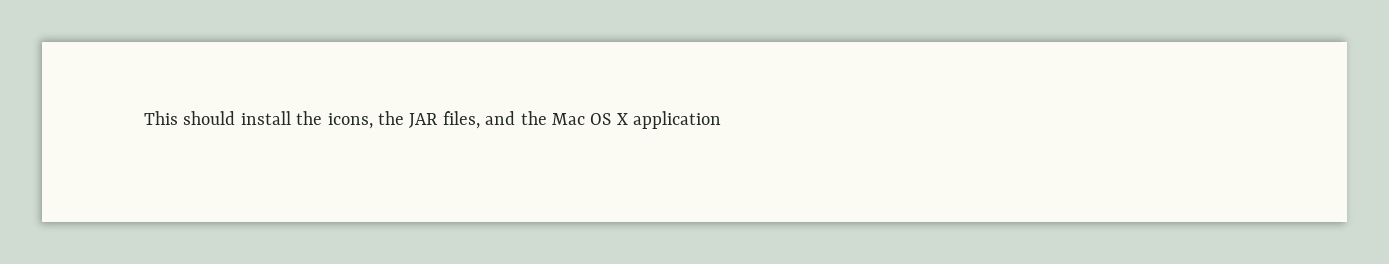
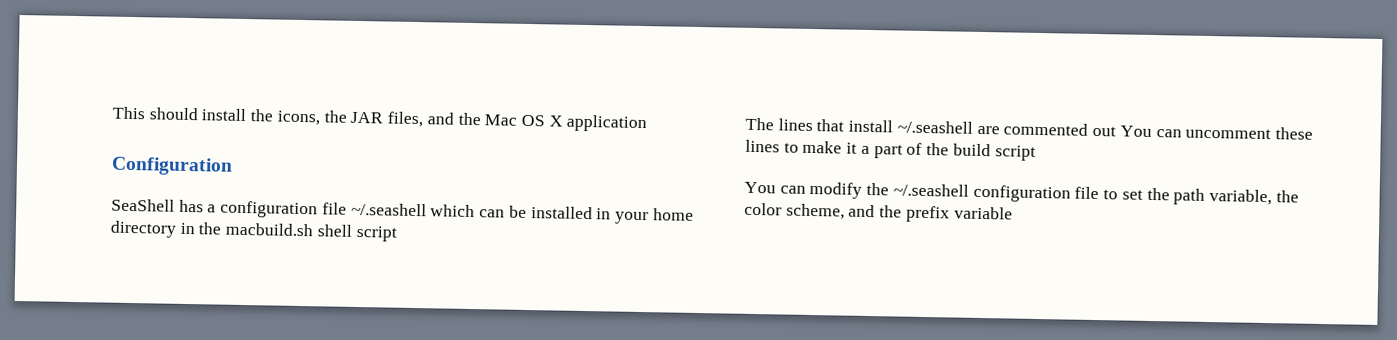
(722, 120) none -> [111,156,233,176] [111,198,694,225] [110,220,397,242] [745,117,1313,140] [745,139,1036,161] [744,181,1299,206] [744,202,1013,223] // Configuration // SeaShell has a configuration file ~/.seashell which can be installed in your home directory in the macbuild.sh shell script // The lines that install ~/.seashell are commented out You can uncomment these lines to make it a part of the build script // You can modify the ~/.seashell configuration file to set the path variable, the color scheme, and the prefix variable

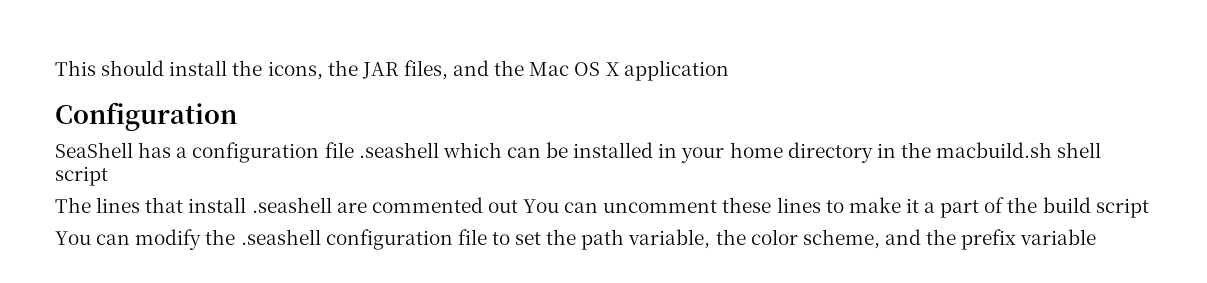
[350,202,427,217] ~/.seashell -> [358,142,439,158] .seashell
[896,120,973,134] ~/.seashell -> [251,197,332,213] .seashell
[892,183,969,197] ~/.seashell -> [240,229,321,245] .seashell

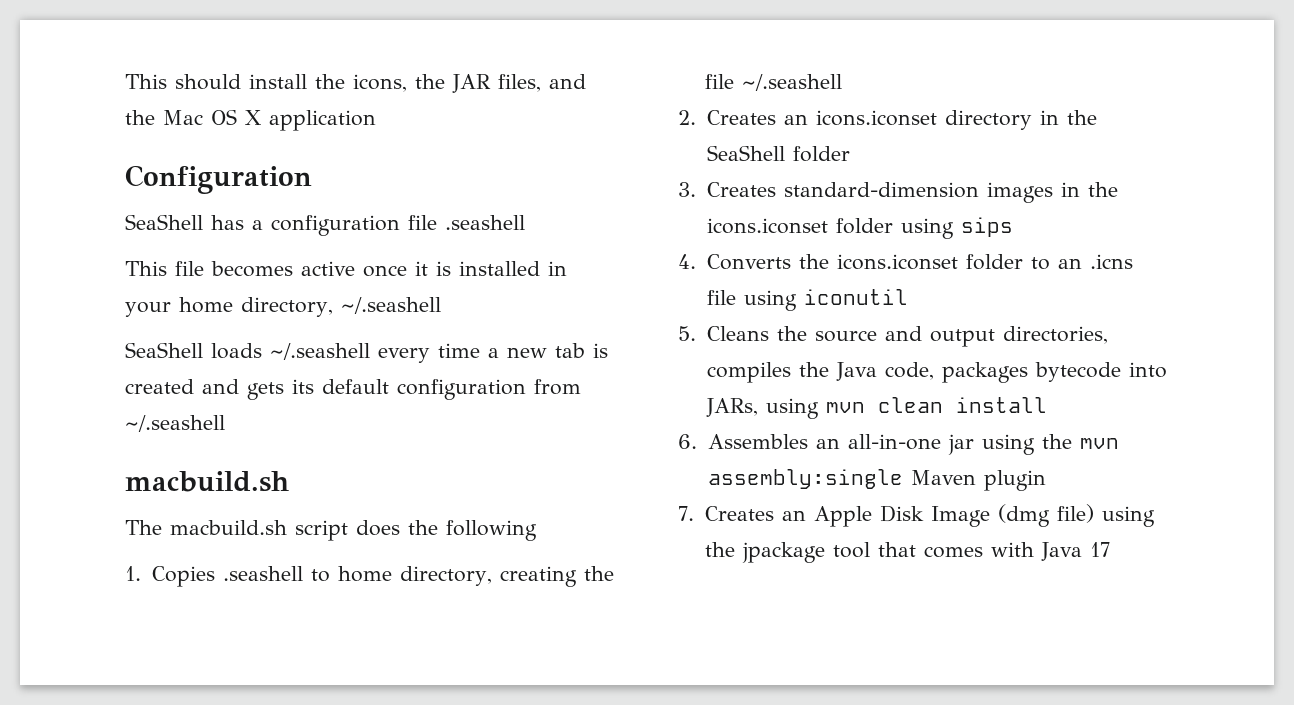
[442,142,1102,163] [55,166,108,186] [55,197,1149,218] [55,229,1097,250] which can be installed in your home directory in the macbuild.sh shell script // The lines that install .seashell are commented out You can uncomment these lines to make it a part of the build script // You can modify the .seashell configuration file to set the path variable, the color scheme, and the prefix variable -> [125,261,567,277] [125,297,441,317] [125,342,608,363] [125,379,581,400] [125,415,225,432] [125,471,289,492] [125,520,537,541] [125,566,614,587] [704,74,842,91] [678,110,1097,130] [706,145,850,162] [678,182,1118,203] [706,217,1013,239] [678,254,1133,270] [706,289,908,311] [678,326,1108,347] [706,362,1167,383] [705,397,1047,419] [678,434,1119,455] [707,469,1046,491] [678,504,1155,527] [704,542,1110,563] // This file becomes active once it is installed in your home directory, ~/.seashell // SeaShell loads ~/.seashell every time a new tab is created and gets its default configuration from ~/.seashell // macbuild.sh // The macbuild.sh script does the following // 1. Copies .seashell to home directory, creating the file ~/.seashell // 2. Creates an icons.iconset directory in the SeaShell folder // 3. Creates standard-dimension images in the icons.iconset folder using sips // 4. Converts the icons.iconset folder to an .icns file using iconutil // 5. Cleans the source and output directories, compiles the Java code, packages bytecode into JARs, using mvn clean install // 6. Assembles an all-in-one jar using the mvn assembly:single Maven plugin // 7. Creates an Apple Disk Image (dmg file) using the jpackage tool that comes with Java 17

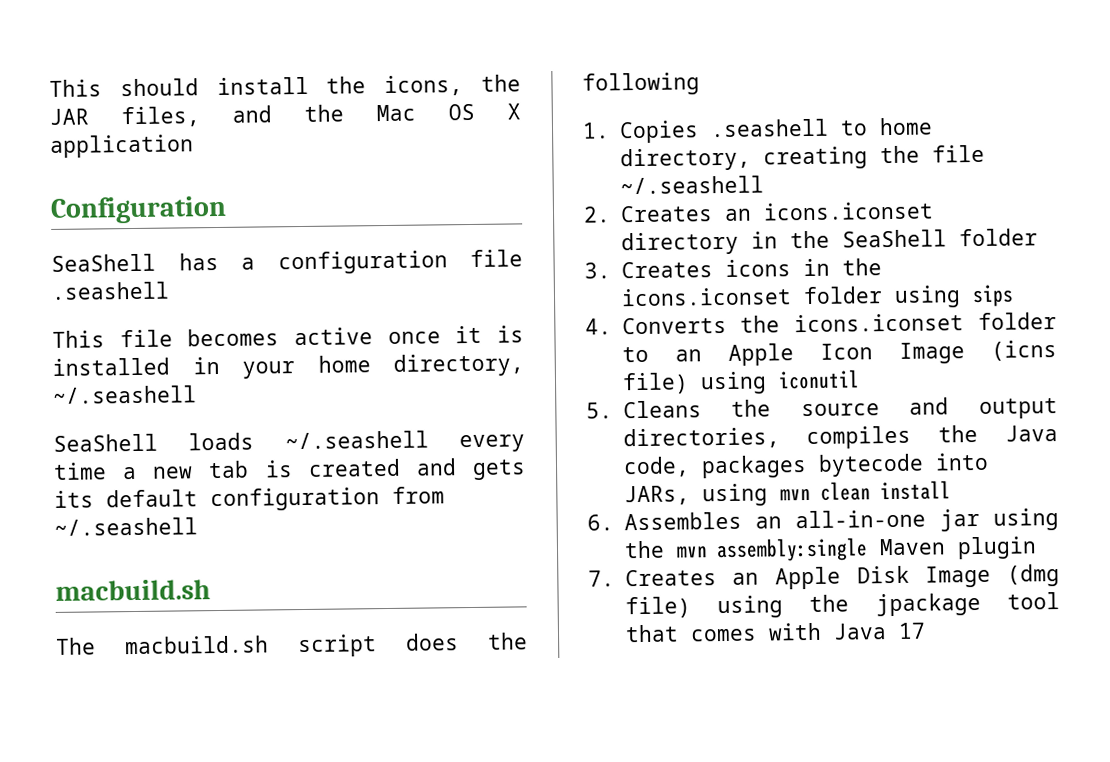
[783,182,1053,203] standard-dimension images -> [724,259,791,277] icons
[1089,254,1133,269] [706,290,736,305] .icns file -> [727,340,1057,366] [621,372,689,395] Apple Icon Image (icns file)

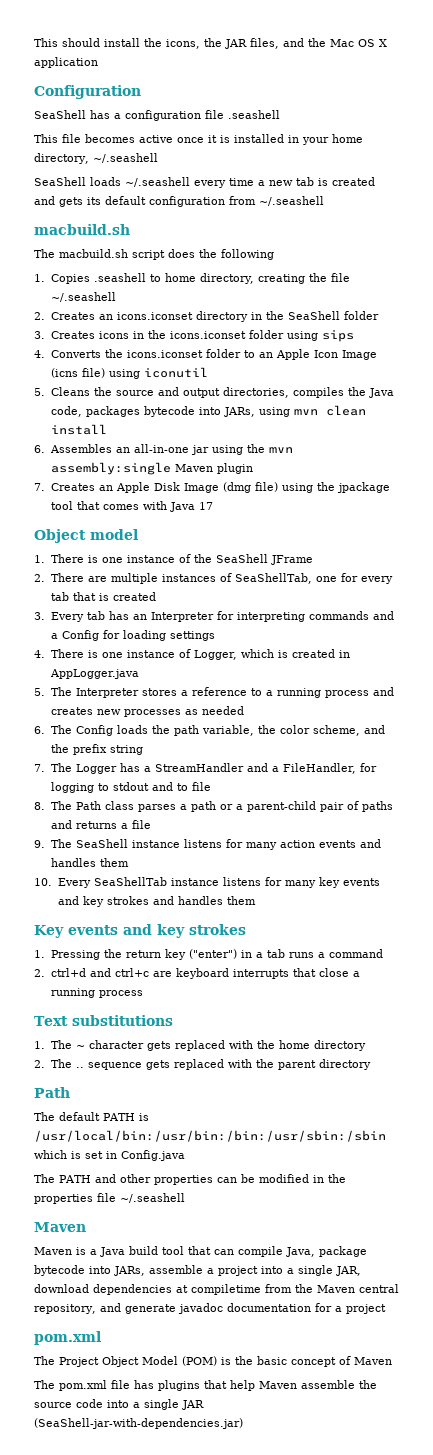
(926, 630) none -> [34,529,138,543] [34,554,313,565] [34,573,393,584] [50,592,156,601] [34,611,394,622] [50,630,215,641] [34,649,351,660] [49,669,140,679] [34,687,394,698] [50,706,244,717] [34,725,385,736] [50,744,143,755] [34,763,378,774] [50,782,211,793] [34,801,393,812] [50,820,151,829] [34,839,381,850] [50,858,129,867] [34,877,380,888] [57,896,256,907] [34,924,246,938] [34,949,383,960] [34,968,360,979] [50,988,143,998] [34,1015,173,1026] [34,1040,366,1051] [34,1059,371,1070] [34,1087,70,1098] [34,1112,149,1121] [34,1130,386,1142] [34,1150,185,1161] [34,1174,346,1185] [34,1193,185,1204] [34,1222,86,1232] [34,1246,367,1257] [34,1265,361,1276] [34,1284,399,1295] [34,1303,386,1314] [34,1331,101,1345] [34,1356,392,1367] [34,1380,377,1391] [34,1399,204,1410] [34,1418,243,1429] // Object model // 1. There is one instance of the SeaShell JFrame // 2. There are multiple instances of SeaShellTab, one for every tab that is created // 3. Every tab has an Interpreter for interpreting commands and a Config for loading settings // 4. There is one instance of Logger, which is created in AppLogger.java // 5. The Interpreter stores a reference to a running process and creates new processes as needed // 6. The Config loads the path variable, the color scheme, and the prefix string // 7. The Logger has a StreamHandler and a FileHandler, for logging to stdout and to file // 8. The Path class parses a path or a parent-child pair of paths and returns a file // 9. The SeaShell instance listens for many action events and handles them // 10. Every SeaShellTab instance listens for many key events and key strokes and handles them // Key events and key strokes // 1. Pressing the return key ("enter") in a tab runs a command // 2. ctrl+d and ctrl+c are keyboard interrupts that close a running process // Text substitutions // 1. The ~ character gets replaced with the home directory // 2. The .. sequence gets replaced with the parent directory // Path // The default PATH is /usr/local/bin:/usr/bin:/bin:/usr/sbin:/sbin which is set in Config.java // The PATH and other properties can be modified in the properties file ~/.seashell // Maven // Maven is a Java build tool that can compile Java, package bytecode into JARs, assemble a project into a single JAR, download dependencies at compiletime from the Maven central repository, and generate javadoc documentation for a project // pom.xml // The Project Object Model (POM) is the basic concept of Maven // The pom.xml file has plugins that help Maven assemble the source code into a single JAR (SeaShell-jar-with-dependencies.jar)

